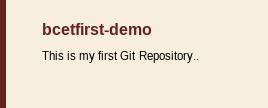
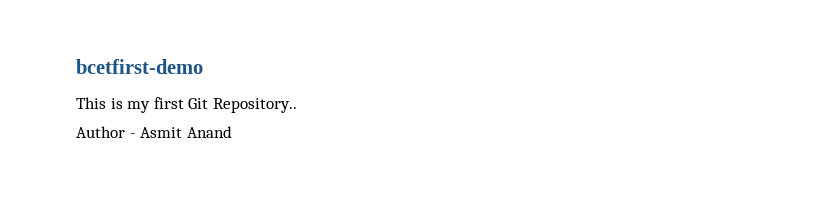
(199, 57) none -> [76,126,232,138] // Author - Asmit Anand

